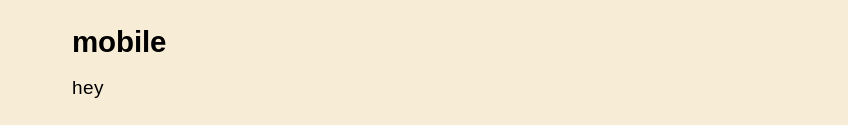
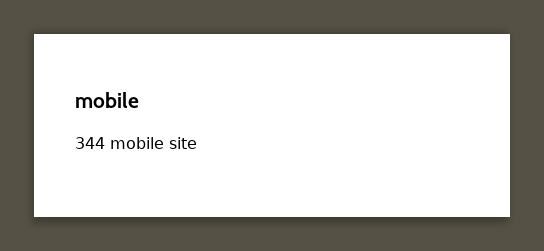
[72,81,104,98] hey -> [75,137,197,149] 344 mobile site

